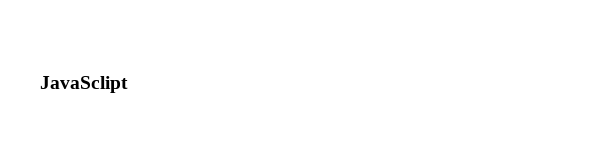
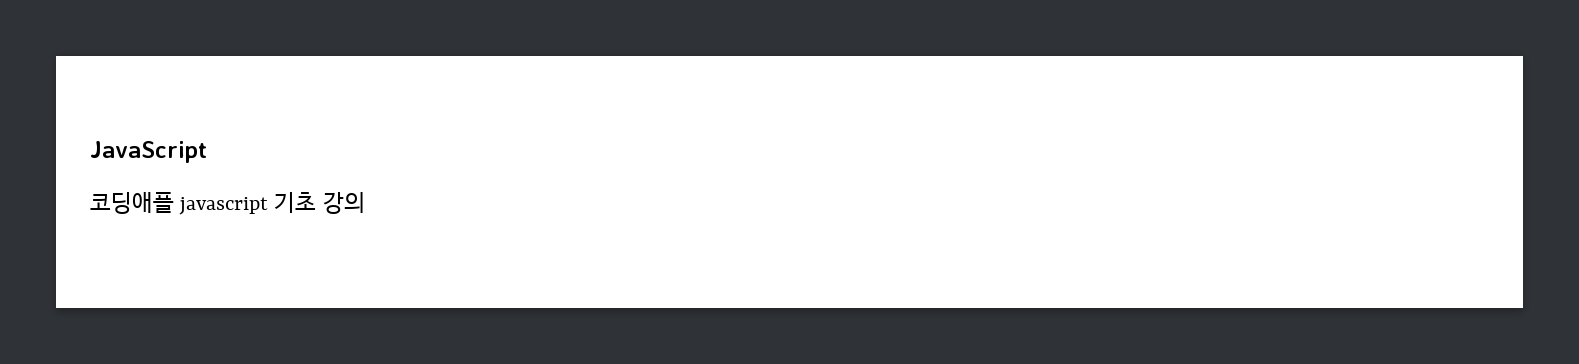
[40,76,128,93] JavaSclipt -> [90,141,207,163] [90,192,365,215] JavaScript // 코딩애플 javascript 기초 강의

